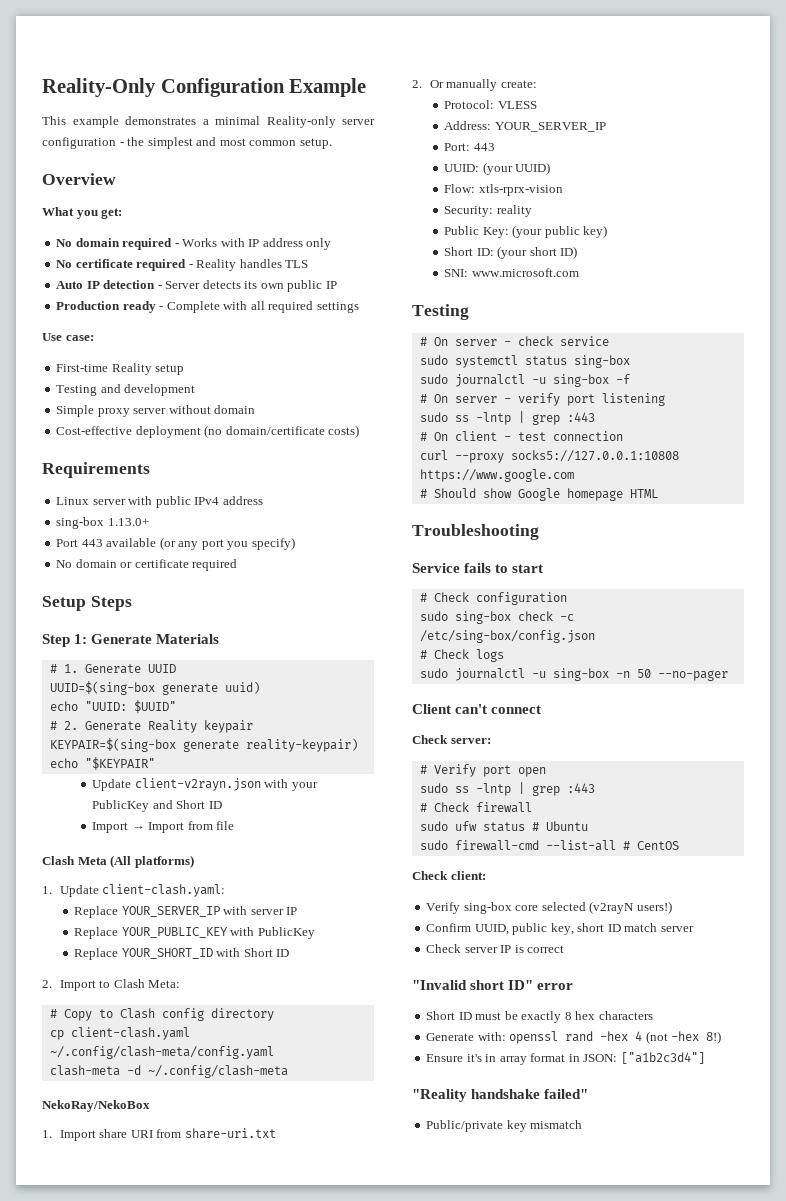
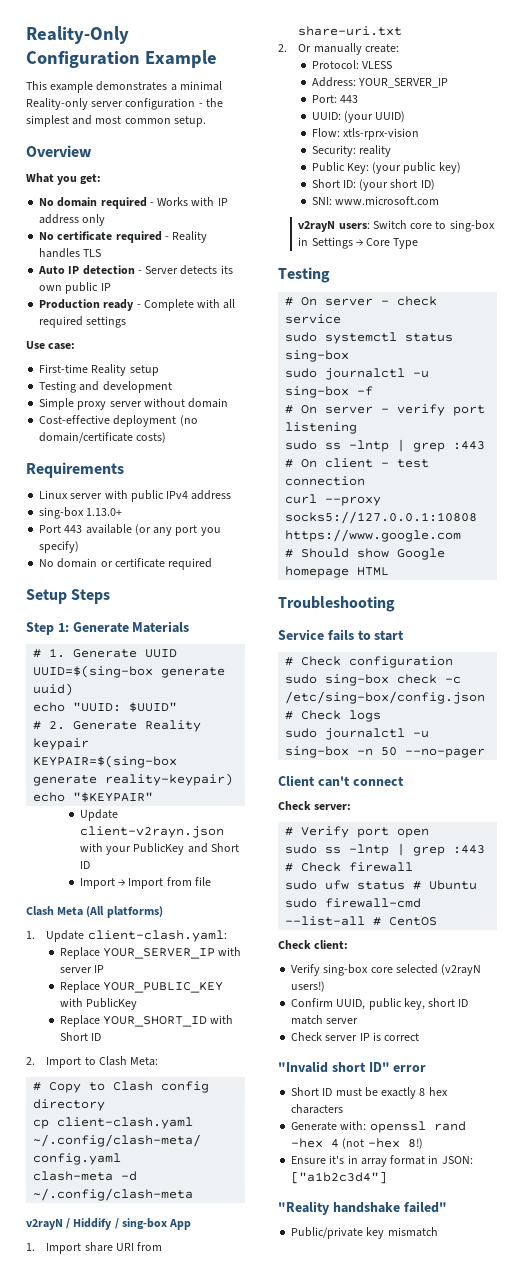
[42,1100,150,1112] NekoRay/NekoBox -> [26,1218,192,1230] v2rayN / Hiddify / sing-box App
(579, 272) none -> [298,220,495,232] [298,237,419,249] // v2rayN users: Switch core to sing-box in Settings → Core Type

